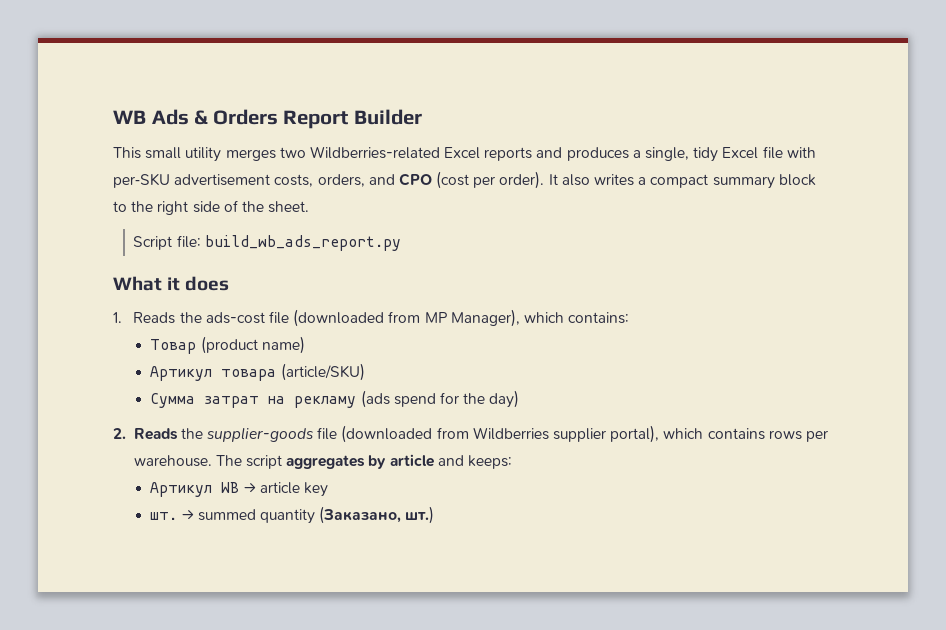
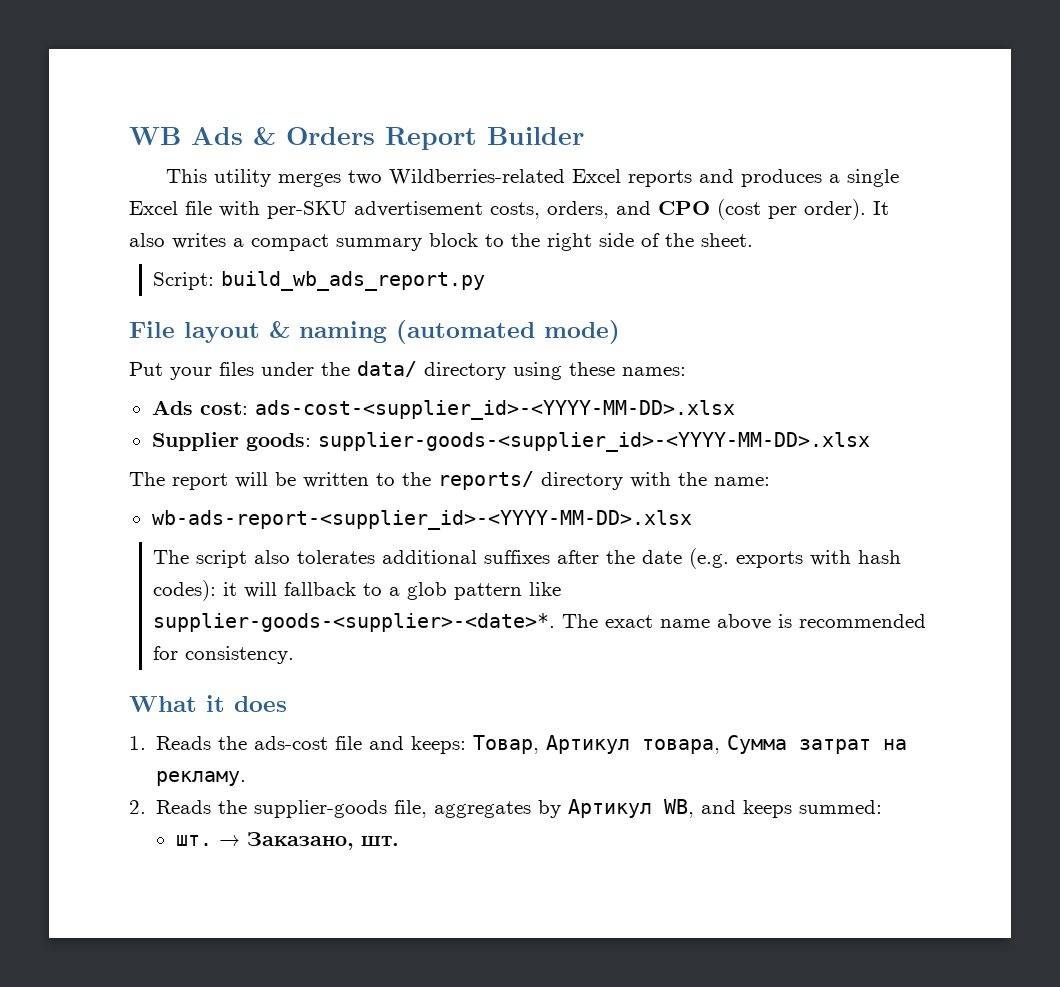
[145,147,182,159] small -> (208, 176) none
[645,147,719,162] single, tidy -> [847,169,900,187] single
[133,235,201,250] Script file: -> [153,272,215,290] Script:
(401, 243) none -> [129,320,620,344] [129,361,686,380] [151,400,735,420] [151,432,870,452] [129,471,770,490] [151,510,692,530] [153,548,902,569] [153,580,562,601] [153,613,927,632] [153,646,295,664] // File layout & naming (automated mode) // Put your files under the data/ directory using these names: // Ads cost: ads-cost-<supplier_id>-<YYYY-MM-DD>.xlsx // Supplier goods: supplier-goods-<supplier_id>-<YYYY-MM-DD>.xlsx // The report will be written to the reports/ directory with the name: // wb-ads-report-<supplier_id>-<YYYY-MM-DD>.xlsx // The script also tolerates additional suffixes after the date (e.g. exports with hash codes): it will fallback to a glob pattern like supplier-goods-<supplier>-<date>*. The exact name above is recommended for consistency.
[293,309,630,327] [150,336,305,354] [150,363,365,381] [150,390,520,408] [113,425,828,443] [133,454,513,469] [150,482,329,497] [150,506,435,524] (downloaded from MP Manager), which contains: // Товар (product name) // Артикул товара (article/SKU) // Сумма затрат на рекламу (ads spend for the day) // 2. Reads the supplier-goods file (downloaded from Wildberries supplier portal), which contains rows per warehouse. The script aggregates by article and keeps: // Артикул WB → article key // шт. → summed quantity (Заказано, шт.) -> [369,735,908,754] [156,771,247,786] [129,799,883,818] [175,832,399,850] and keeps: Товар, Артикул товара, Сумма затрат на рекламу. // 2. Reads the supplier-goods file, aggregates by Артикул WB, and keeps summed: // шт. → Заказано, шт.

